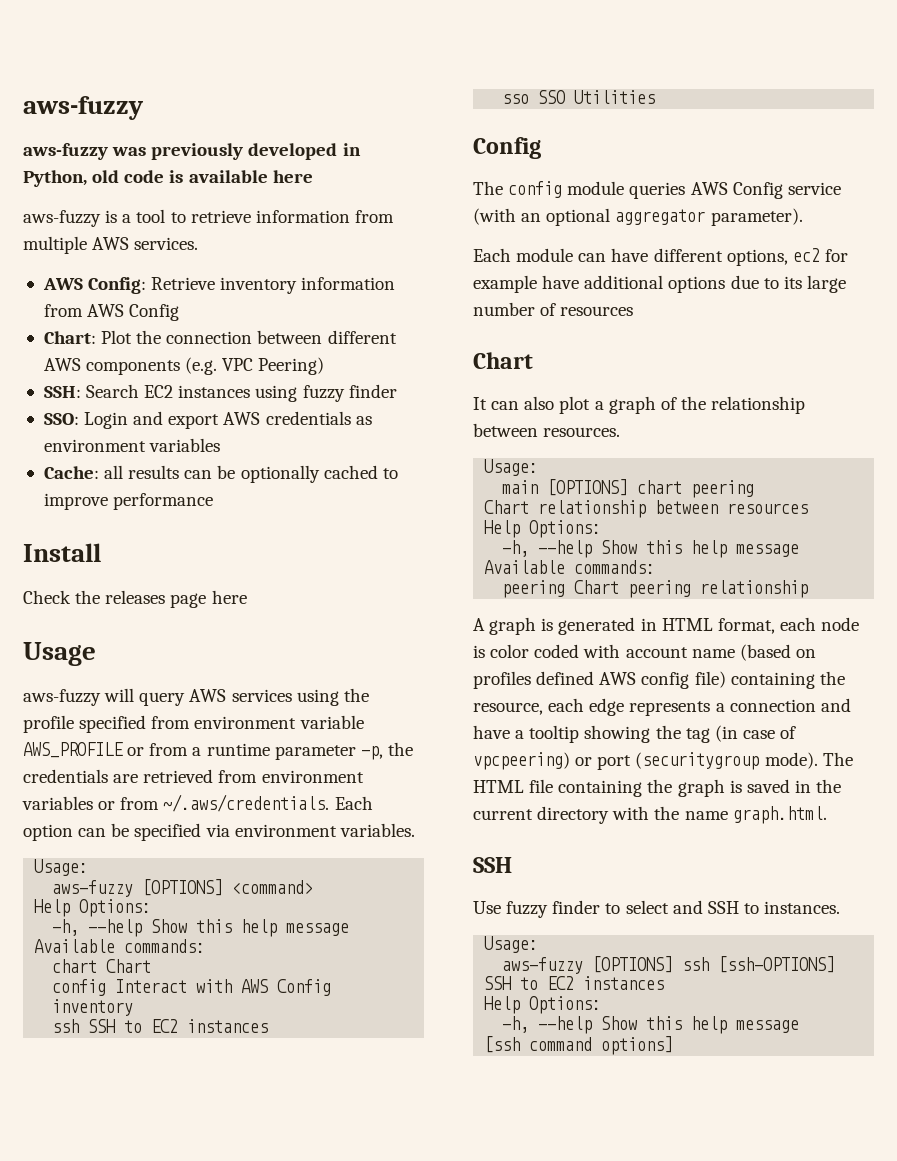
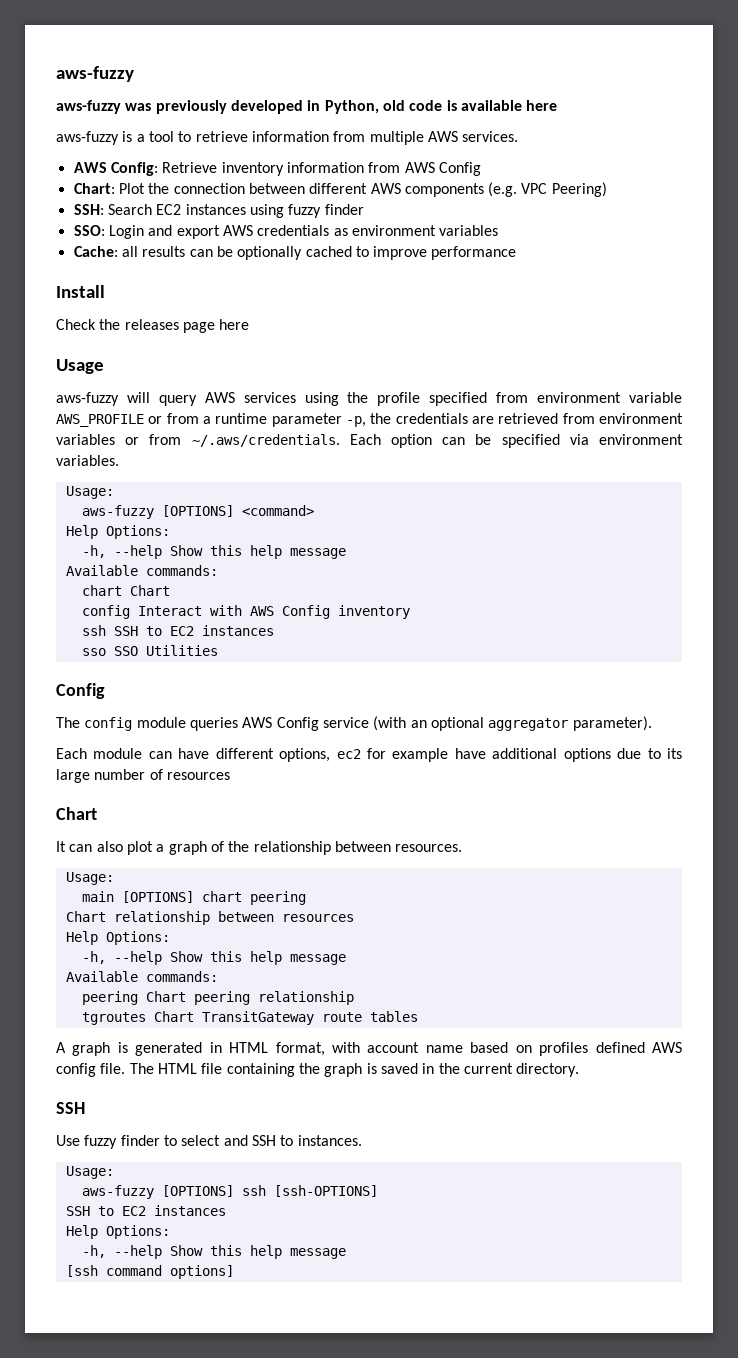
(809, 589) none -> [81,1011,418,1025] // tgroutes Chart TransitGateway route tables
[779,617,860,631] [473,644,580,658] each node is color coded -> (325, 1049) none
[739,644,791,661] (based -> [470,1042,509,1053] based
[694,671,845,689] [473,698,851,716] [473,725,797,743] [473,752,818,770] file) containing the resource, each edge represents a connection and have a tooltip showing the tag (in case of vpcpeering) or port (securitygroup mode). -> [100,1063,126,1074] file.
[537,806,827,824] directory with the name graph.html. -> [516,1063,580,1077] directory.

